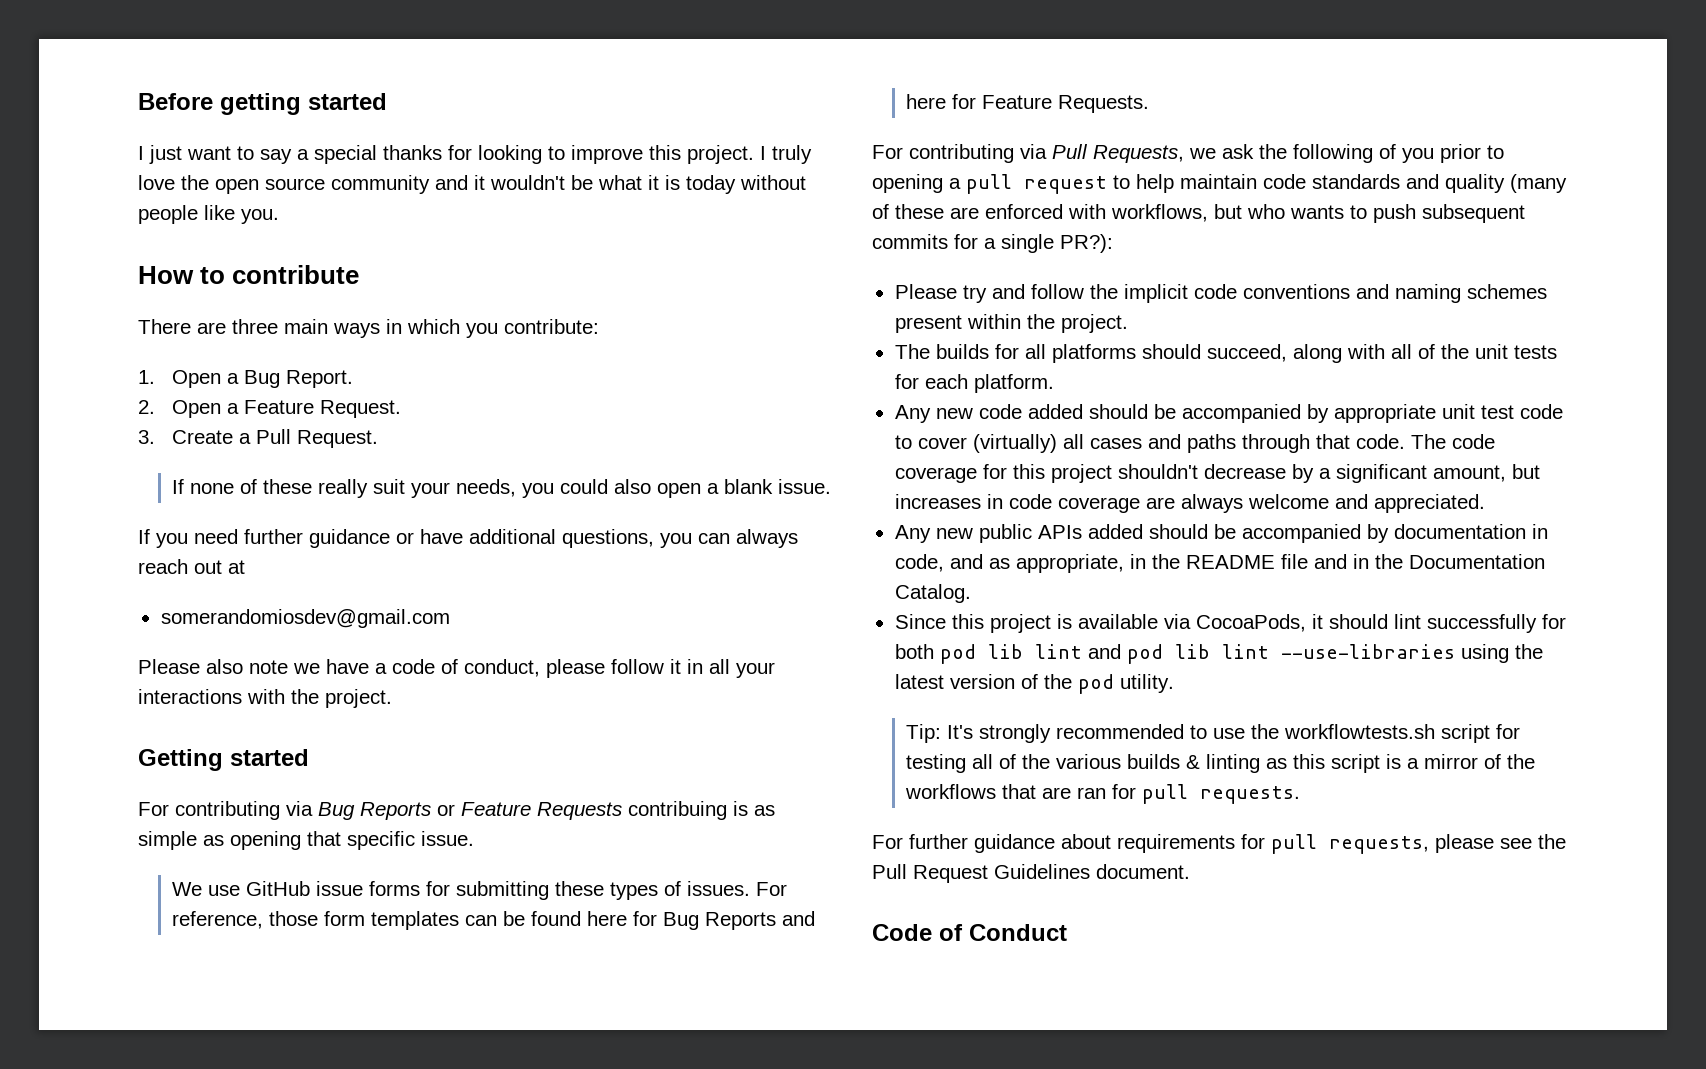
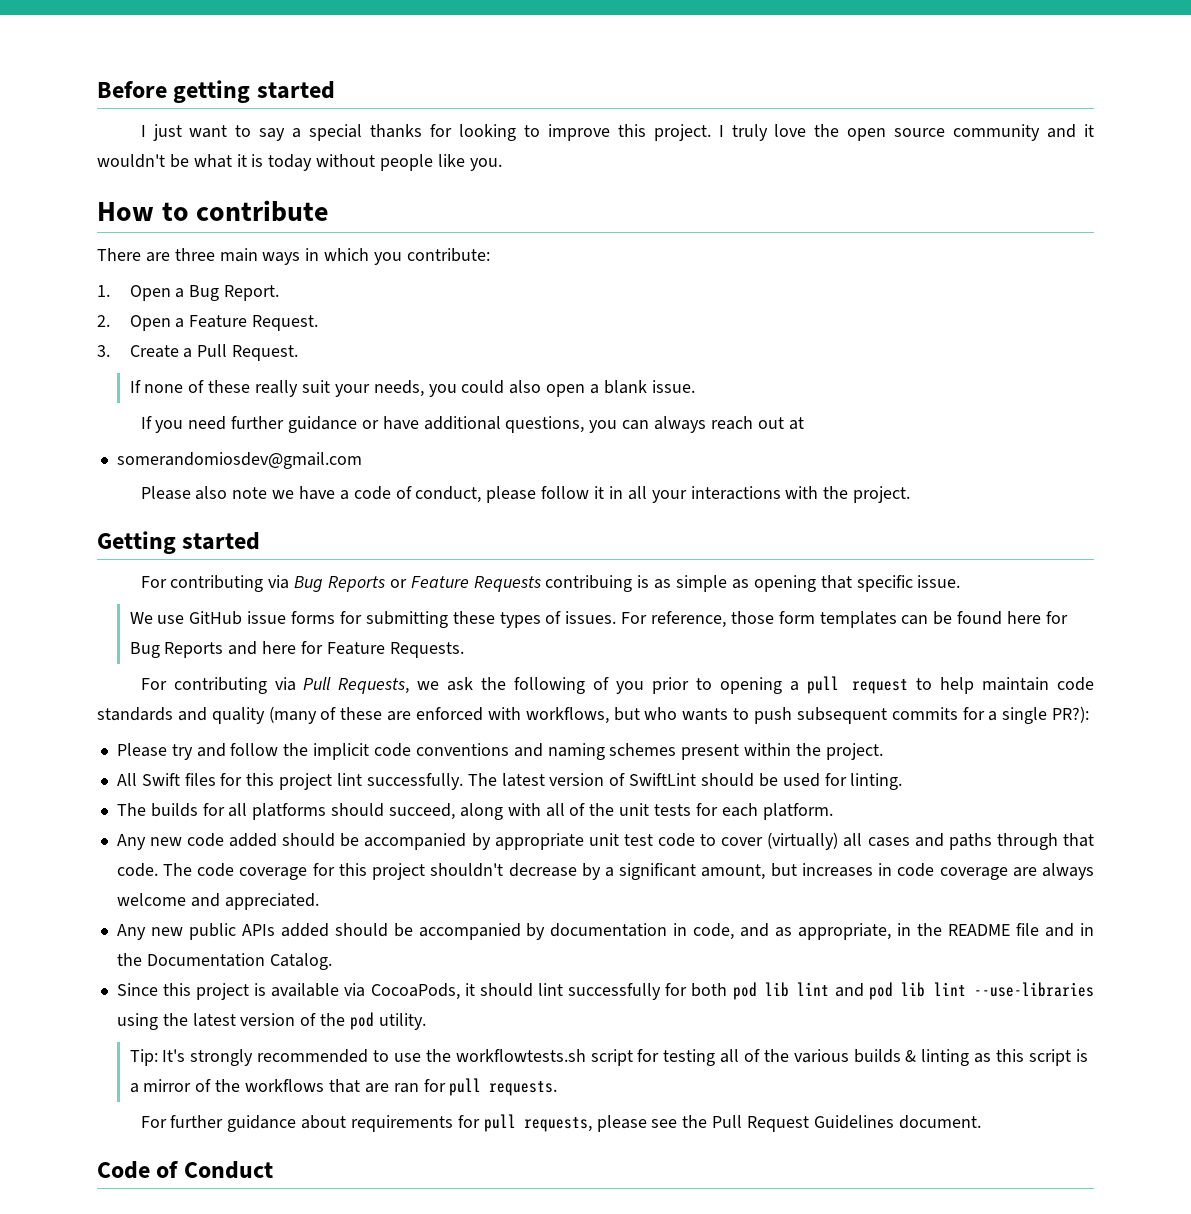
(1128, 323) none -> [116,773,903,790] // All Swift files for this project lint successfully. The latest version of SwiftLint should be used for linting.

